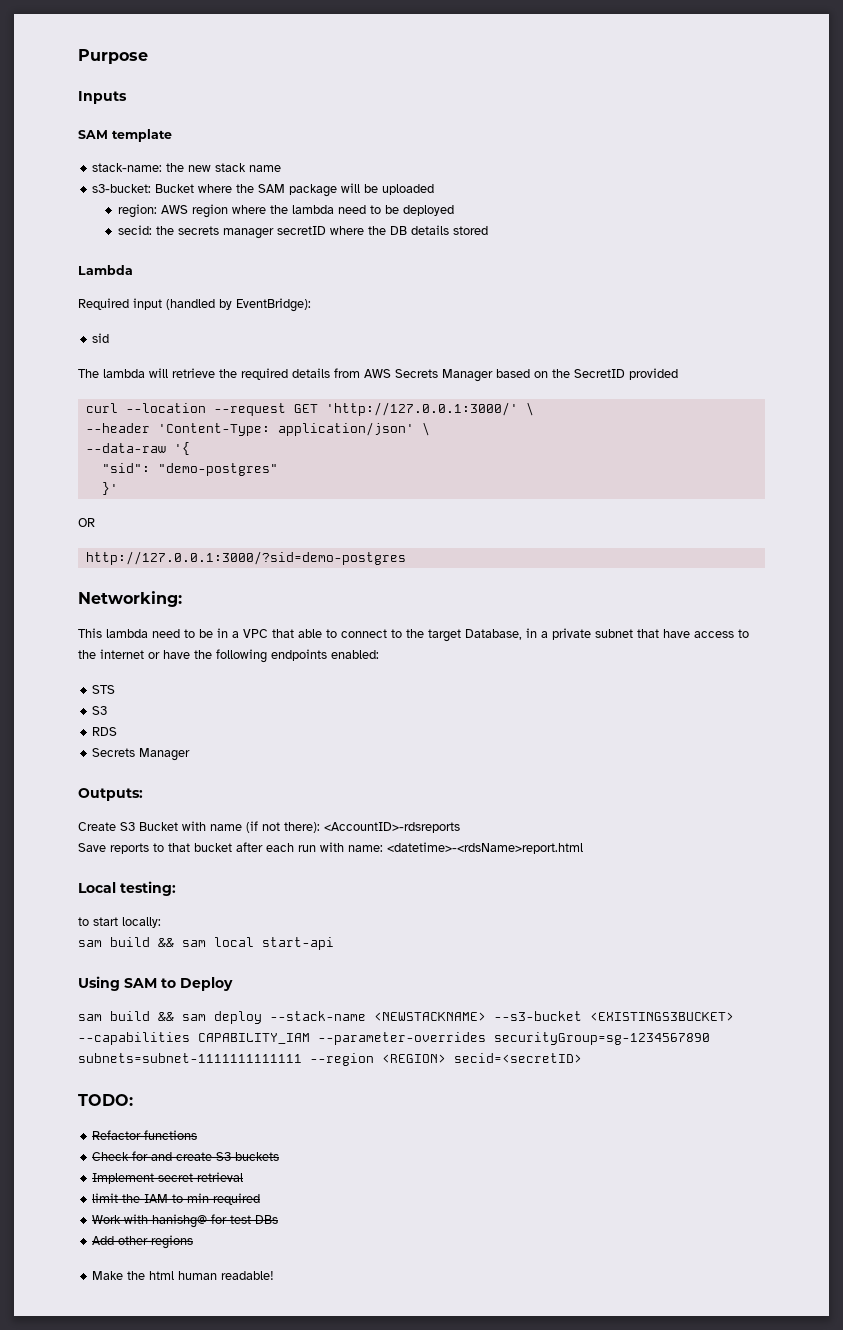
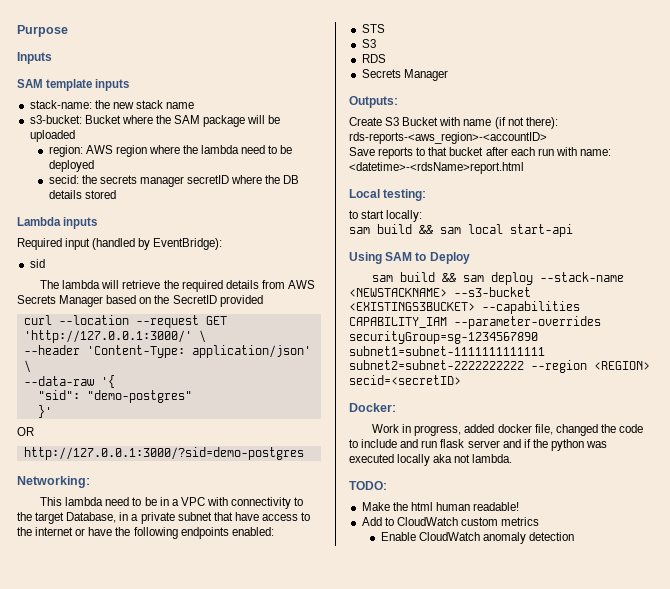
(172, 135) none -> [95,79,130,91] inputs
(133, 270) none -> [63,217,98,229] inputs
[272,629,387,638] that able to connect -> [206,497,292,509] with connectivity
[324,822,460,833] <AccountID>-rdsreports -> [349,132,547,144] rds-reports-<aws_region>-<accountID>
[78,1053,302,1063] subnets=subnet-1111111111111 -> [349,346,545,356] [349,360,524,370] subnet1=subnet-1111111111111 subnet2=subnet-2222222222
[78,1094,133,1106] [92,1130,198,1140] [92,1151,280,1161] [92,1172,244,1184] [92,1193,261,1205] [92,1214,279,1228] [92,1235,194,1249] TODO: // Refactor functions // Check for and create S3 buckets // Implement secret retrieval // limit the IAM to min required // Work with hanishg@ for test DBs // Add other regions -> [349,403,396,412] [372,424,643,436] [349,439,608,451] [349,454,513,466] [349,481,387,490] Docker: // Work in progress, added docker file, changed the code to include and run flask server and if the python was executed locally aka not lambda. // TODO:
(275, 1275) none -> [361,517,540,526] [380,532,574,544] // Add to CloudWatch custom metrics // Enable CloudWatch anomaly detection

